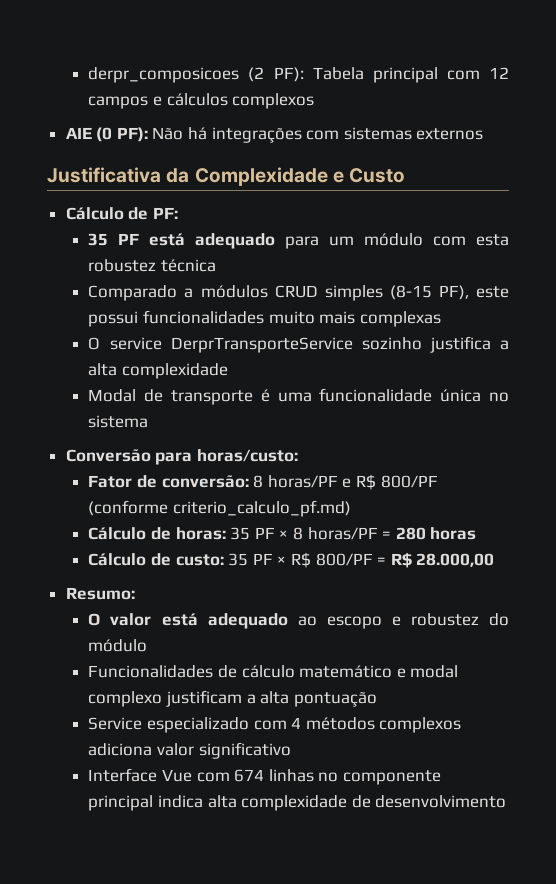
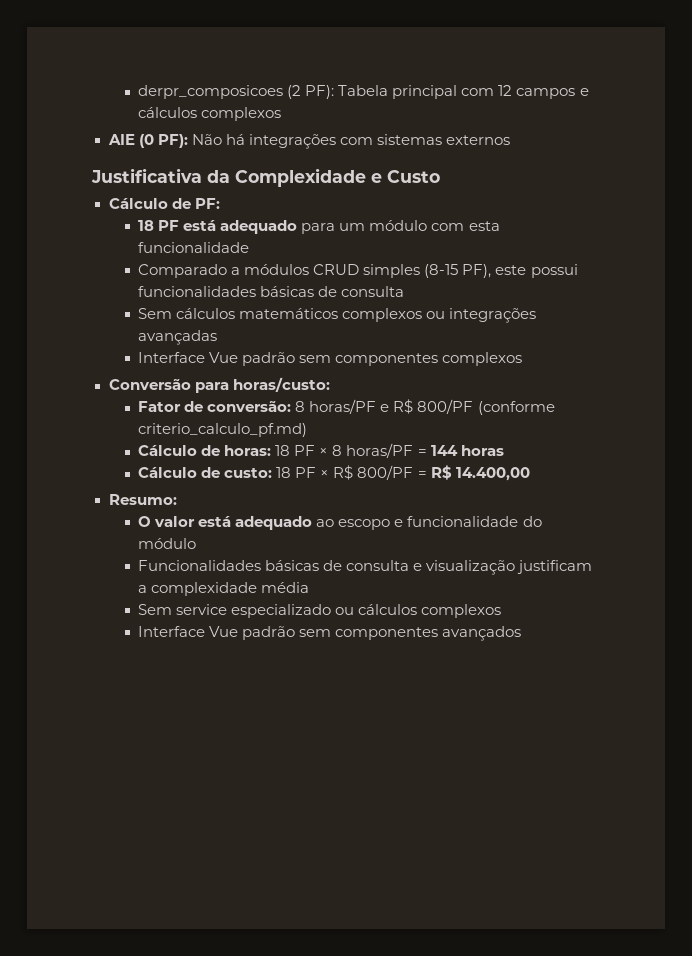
[88,233,109,246] 35 -> [138,220,155,231] 18
[88,259,216,272] robustez técnica -> [138,242,250,253] funcionalidade
[268,311,441,327] [88,336,510,353] [88,363,228,379] [88,388,510,405] [88,415,149,428] muito mais complexas // O service DerprTransporteService sozinho justifica a alta complexidade // Modal de transporte é uma funcionalidade única no sistema -> [260,286,405,297] [138,308,537,323] [138,330,218,345] [138,352,523,366] básicas de consulta // Sem cálculos matemáticos complexos ou integrações avançadas // Interface Vue padrão sem componentes complexos
[230,527,251,540] 35 -> [275,445,291,456] 18
[395,527,426,540] 280 -> [430,445,458,456] 144
[228,553,249,566] 35 -> [276,467,292,478] 18
[416,553,495,567] 28.000,00 -> [455,467,530,481] 14.400,00
[410,613,479,626] robustez -> [407,516,519,527] funcionalidade
[217,665,459,678] [88,690,377,707] [88,717,462,733] [88,742,291,759] [88,768,441,785] [88,795,507,811] de cálculo matemático e modal complexo justificam a alta pontuação // Service especializado com 4 métodos complexos adiciona valor significativo // Interface Vue com 674 linhas no componente principal indica alta complexidade de desenvolvimento -> [265,560,593,575] [138,582,310,596] [138,604,502,618] [138,626,522,641] básicas de consulta e visualização justificam a complexidade média // Sem service especializado ou cálculos complexos // Interface Vue padrão sem componentes avançados

